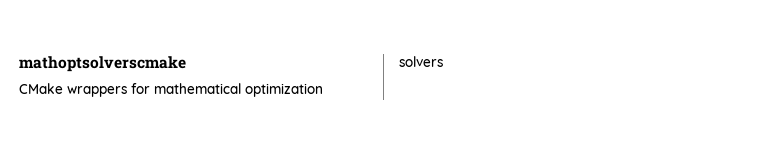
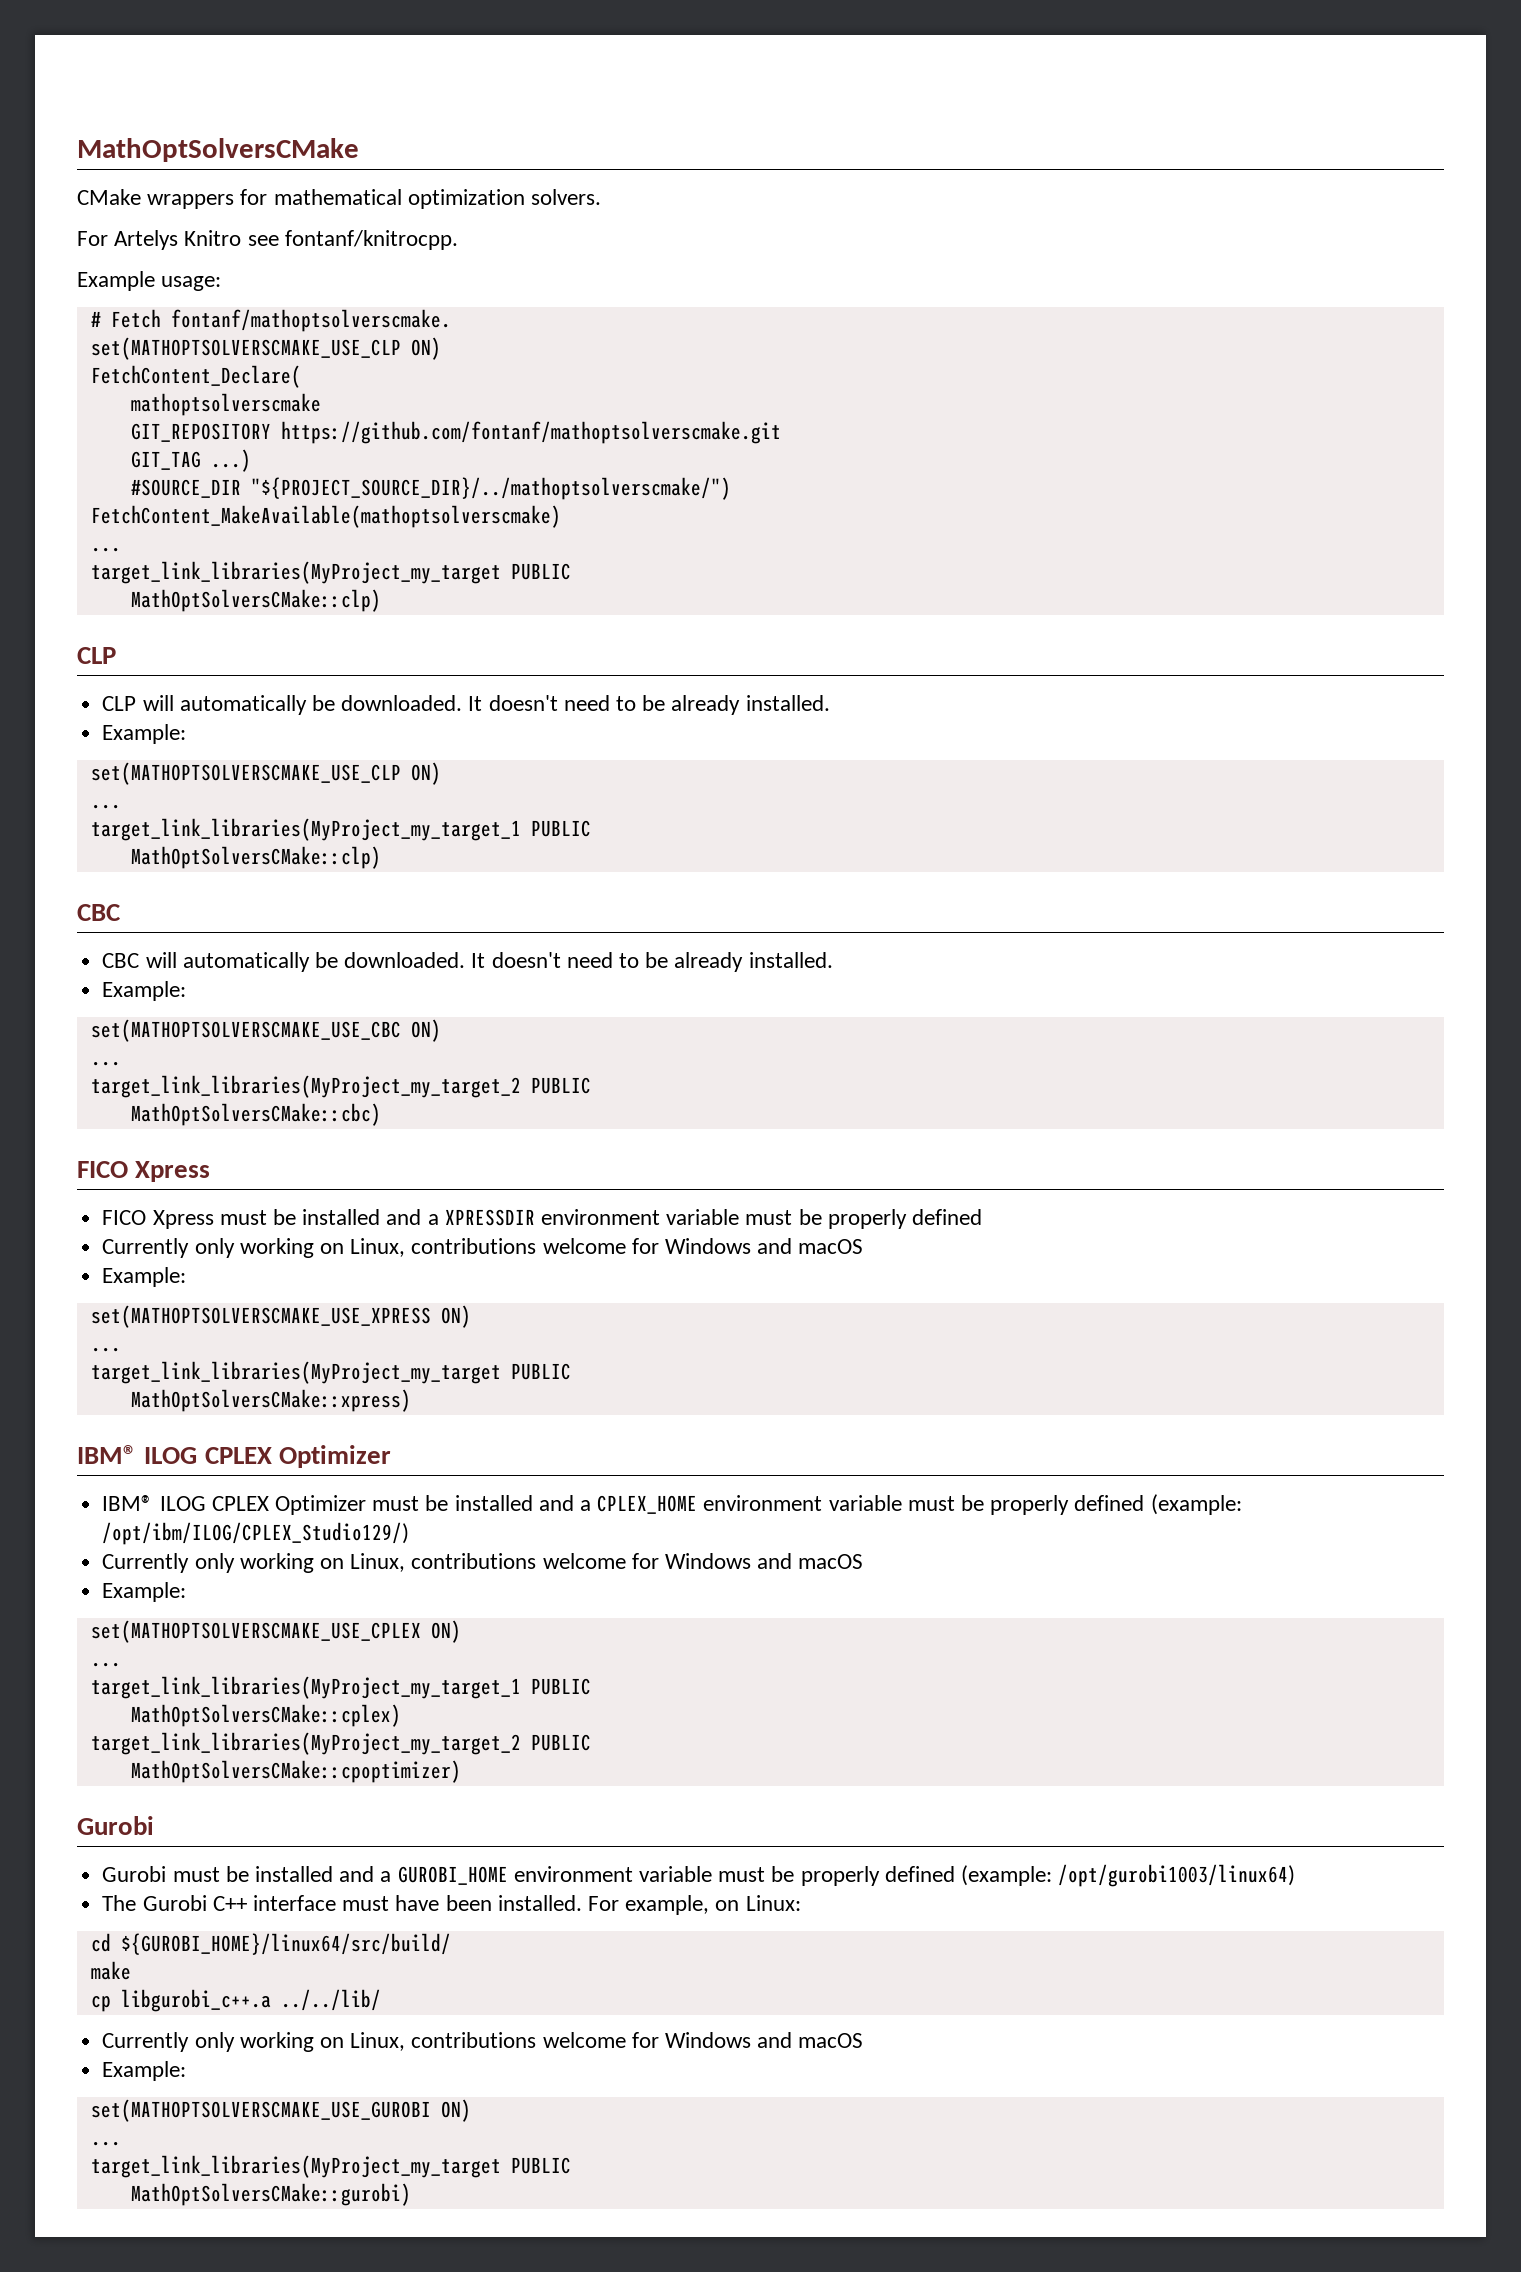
[19,56,186,72] mathoptsolverscmake -> [77,138,359,162] MathOptSolversCMake
[399,56,443,67] solvers -> [531,189,602,205] [77,230,458,250] [77,271,222,291] [90,309,451,332] [90,337,441,360] [90,365,301,388] [130,393,321,416] [130,421,781,444] [130,449,251,472] [130,477,731,500] [90,505,561,528] [90,547,121,552] [90,561,571,584] [130,589,381,612] [77,647,116,664] [102,695,830,715] [102,724,187,744] [90,762,441,785] [90,804,121,809] [90,818,591,841] [130,846,381,869] [77,904,121,921] [102,952,833,972] [102,981,187,1001] [90,1019,441,1042] [90,1061,121,1066] [90,1075,591,1098] [130,1103,381,1126] [77,1161,211,1182] [102,1209,983,1229] [102,1238,864,1258] [102,1267,187,1287] [90,1305,471,1328] [90,1347,121,1352] [90,1361,571,1384] [130,1389,411,1412] [77,1445,391,1468] [102,1494,1242,1515] [102,1522,410,1545] [102,1553,864,1573] [102,1582,187,1602] [90,1620,461,1643] [90,1662,121,1667] [90,1676,591,1699] [130,1704,401,1727] [90,1732,591,1755] [130,1760,461,1783] [77,1816,154,1835] [102,1864,1296,1887] [102,1895,801,1915] [90,1933,451,1955] [90,1961,131,1980] [90,1989,381,2012] [102,2032,864,2052] [102,2061,187,2081] [90,2099,471,2122] [90,2141,121,2146] [90,2155,571,2178] [130,2183,411,2206] solvers. // For Artelys Knitro see fontanf/knitrocpp. // Example usage: // # Fetch fontanf/mathoptsolverscmake. // set(MATHOPTSOLVERSCMAKE_USE_CLP ON) // FetchContent_Declare( // mathoptsolverscmake // GIT_REPOSITORY https://github.com/fontanf/mathoptsolverscmake.git // GIT_TAG ...) // #SOURCE_DIR "${PROJECT_SOURCE_DIR}/../mathoptsolverscmake/") // FetchContent_MakeAvailable(mathoptsolverscmake) // ... // target_link_libraries(MyProject_my_target PUBLIC // MathOptSolversCMake::clp) // CLP // CLP will automatically be downloaded. It doesn't need to be already installed. // Example: // set(MATHOPTSOLVERSCMAKE_USE_CLP ON) // ... // target_link_libraries(MyProject_my_target_1 PUBLIC // MathOptSolversCMake::clp) // CBC // CBC will automatically be downloaded. It doesn't need to be already installed. // Example: // set(MATHOPTSOLVERSCMAKE_USE_CBC ON) // ... // target_link_libraries(MyProject_my_target_2 PUBLIC // MathOptSolversCMake::cbc) // FICO Xpress // FICO Xpress must be installed and a XPRESSDIR environment variable must be properly defined // Currently only working on Linux, contributions welcome for Windows and macOS // Example: // set(MATHOPTSOLVERSCMAKE_USE_XPRESS ON) // ... // target_link_libraries(MyProject_my_target PUBLIC // MathOptSolversCMake::xpress) // IBM® ILOG CPLEX Optimizer // IBM® ILOG CPLEX Optimizer must be installed and a CPLEX_HOME environment variable must be properly defined (example: /opt/ibm/ILOG/CPLEX_Studio129/) // Currently only working on Linux, contributions welcome for Windows and macOS // Example: // set(MATHOPTSOLVERSCMAKE_USE_CPLEX ON) // ... // target_link_libraries(MyProject_my_target_1 PUBLIC // MathOptSolversCMake::cplex) // target_link_libraries(MyProject_my_target_2 PUBLIC // MathOptSolversCMake::cpoptimizer) // Gurobi // Gurobi must be installed and a GUROBI_HOME environment variable must be properly defined (example: /opt/gurobi1003/linux64) // The Gurobi C++ interface must have been installed. For example, on Linux: // cd ${GUROBI_HOME}/linux64/src/build/ // make // cp libgurobi_c++.a ../../lib/ // Currently only working on Linux, contributions welcome for Windows and macOS // Example: // set(MATHOPTSOLVERSCMAKE_USE_GUROBI ON) // ... // target_link_libraries(MyProject_my_target PUBLIC // MathOptSolversCMake::gurobi)

